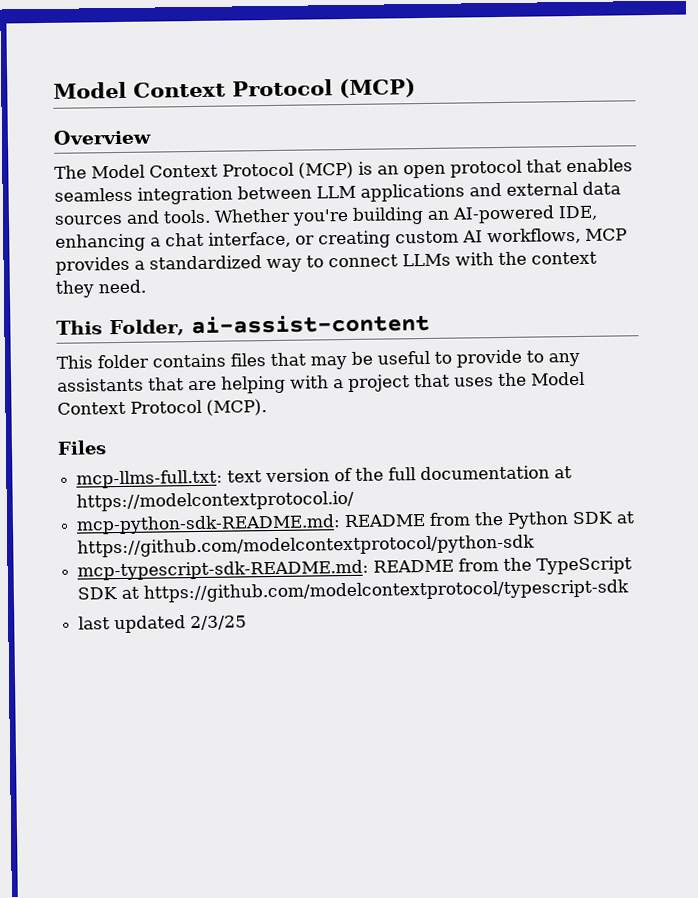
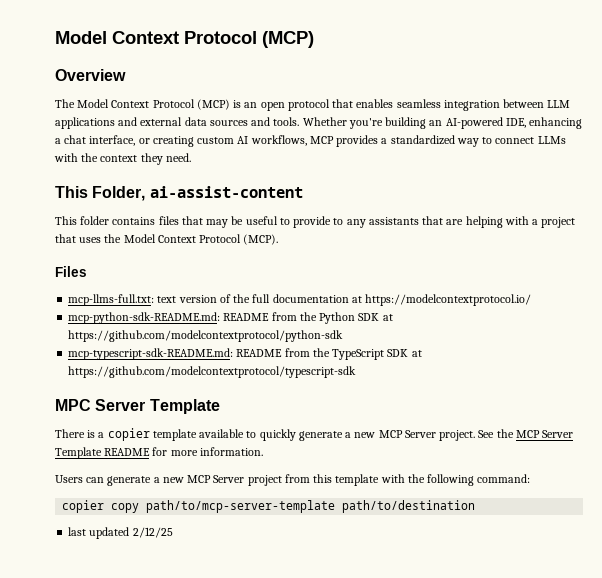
(630, 591) none -> [55,399,220,414] [55,428,574,441] [55,447,263,459] [55,474,531,486] [62,500,476,513] // MPC Server Template // There is a copier template available to quickly generate a new MCP Server project. See the MCP Server Template README for more information. // Users can generate a new MCP Server project from this template with the following command: // copier copy path/to/mcp-server-template path/to/destination
[190,615,248,631] 2/3/25 -> [132,527,173,538] 2/12/25

